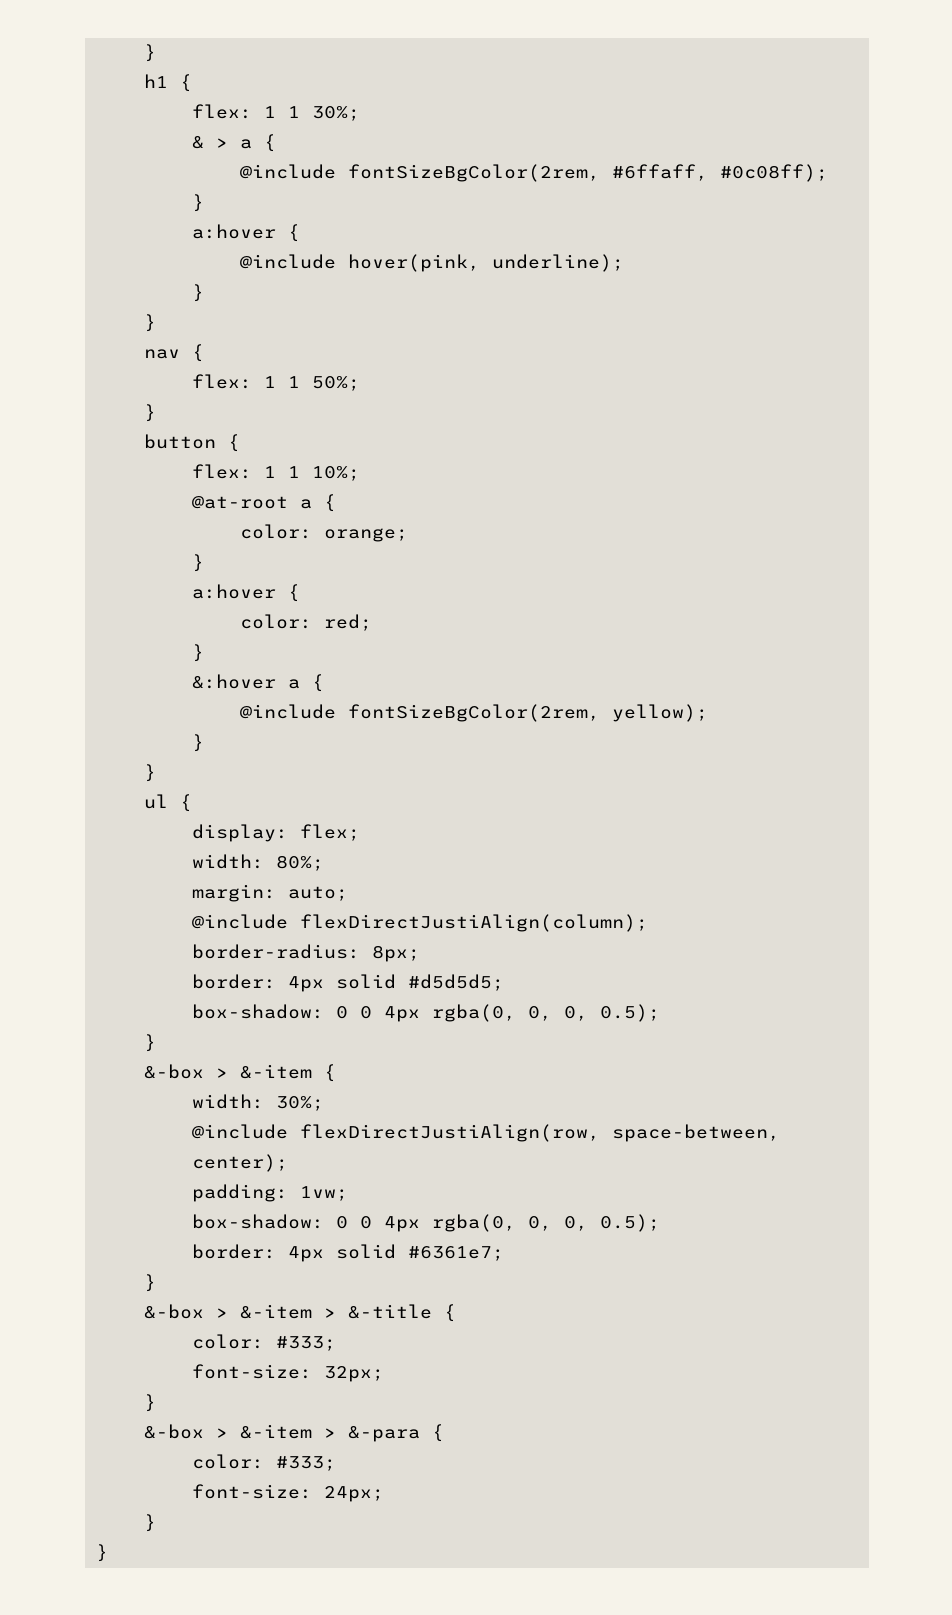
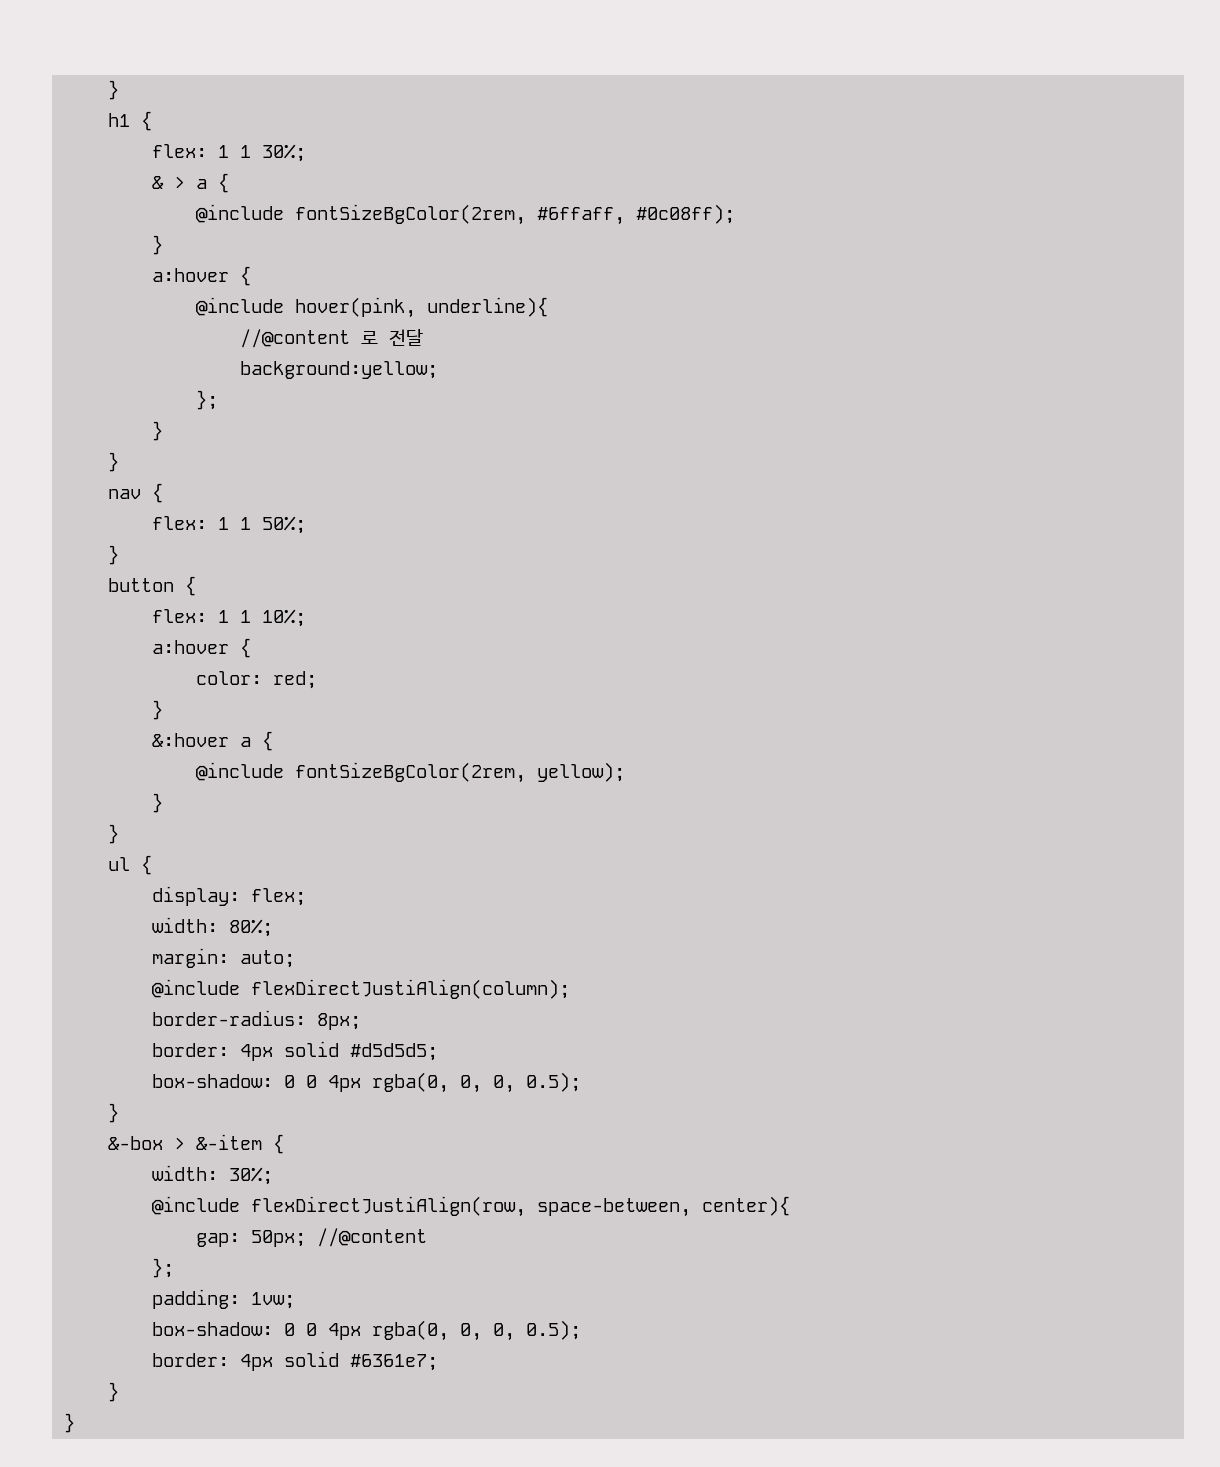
[491,254,624,272] underline); -> [427,297,548,317] [240,329,423,348] [240,361,438,379] [196,390,218,410] underline){ // //@content 로 전달 // background:yellow; // };
[191,494,336,512] [239,524,408,542] [191,554,204,572] // @at-root a { // color: orange; // } -> (306, 618) none
[191,1154,288,1172] center); -> [702,1196,790,1216] [196,1228,427,1247] [152,1258,174,1278] center){ // gap: 50px; //@content // };
[143,1304,456,1322] [191,1334,336,1351] [191,1364,384,1382] [143,1394,156,1412] [143,1424,444,1442] [191,1454,336,1471] [191,1484,384,1502] [143,1514,156,1532] // &-box > &-item > &-title { // color: #333; // font-size: 32px; // } // &-box > &-item > &-para { // color: #333; // font-size: 24px; // } -> (119, 1392) none

